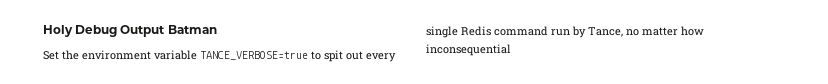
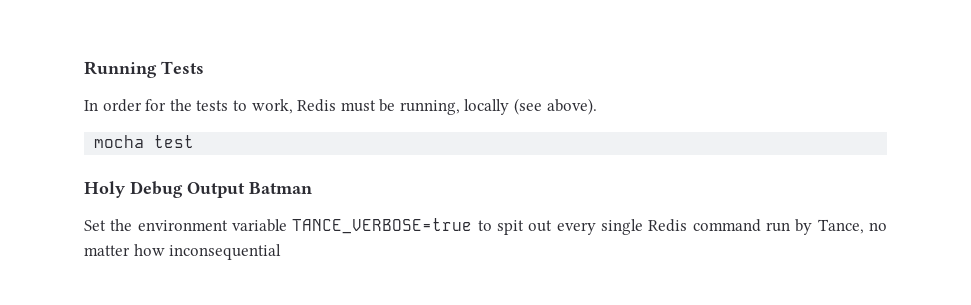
(43, 31) none -> [84,61,204,78] [84,98,597,115] [94,135,195,148] Running Tests // In order for the tests to work, Redis must be running, locally (see above). // mocha test //

